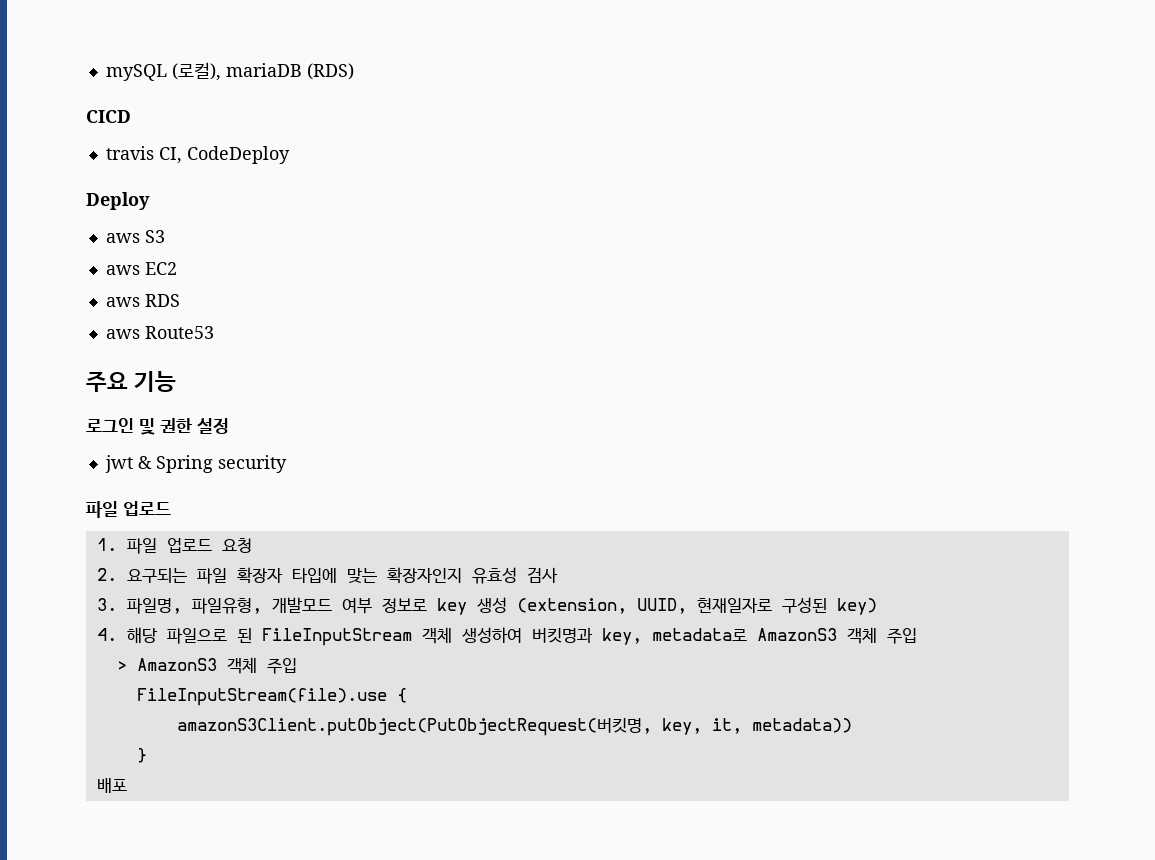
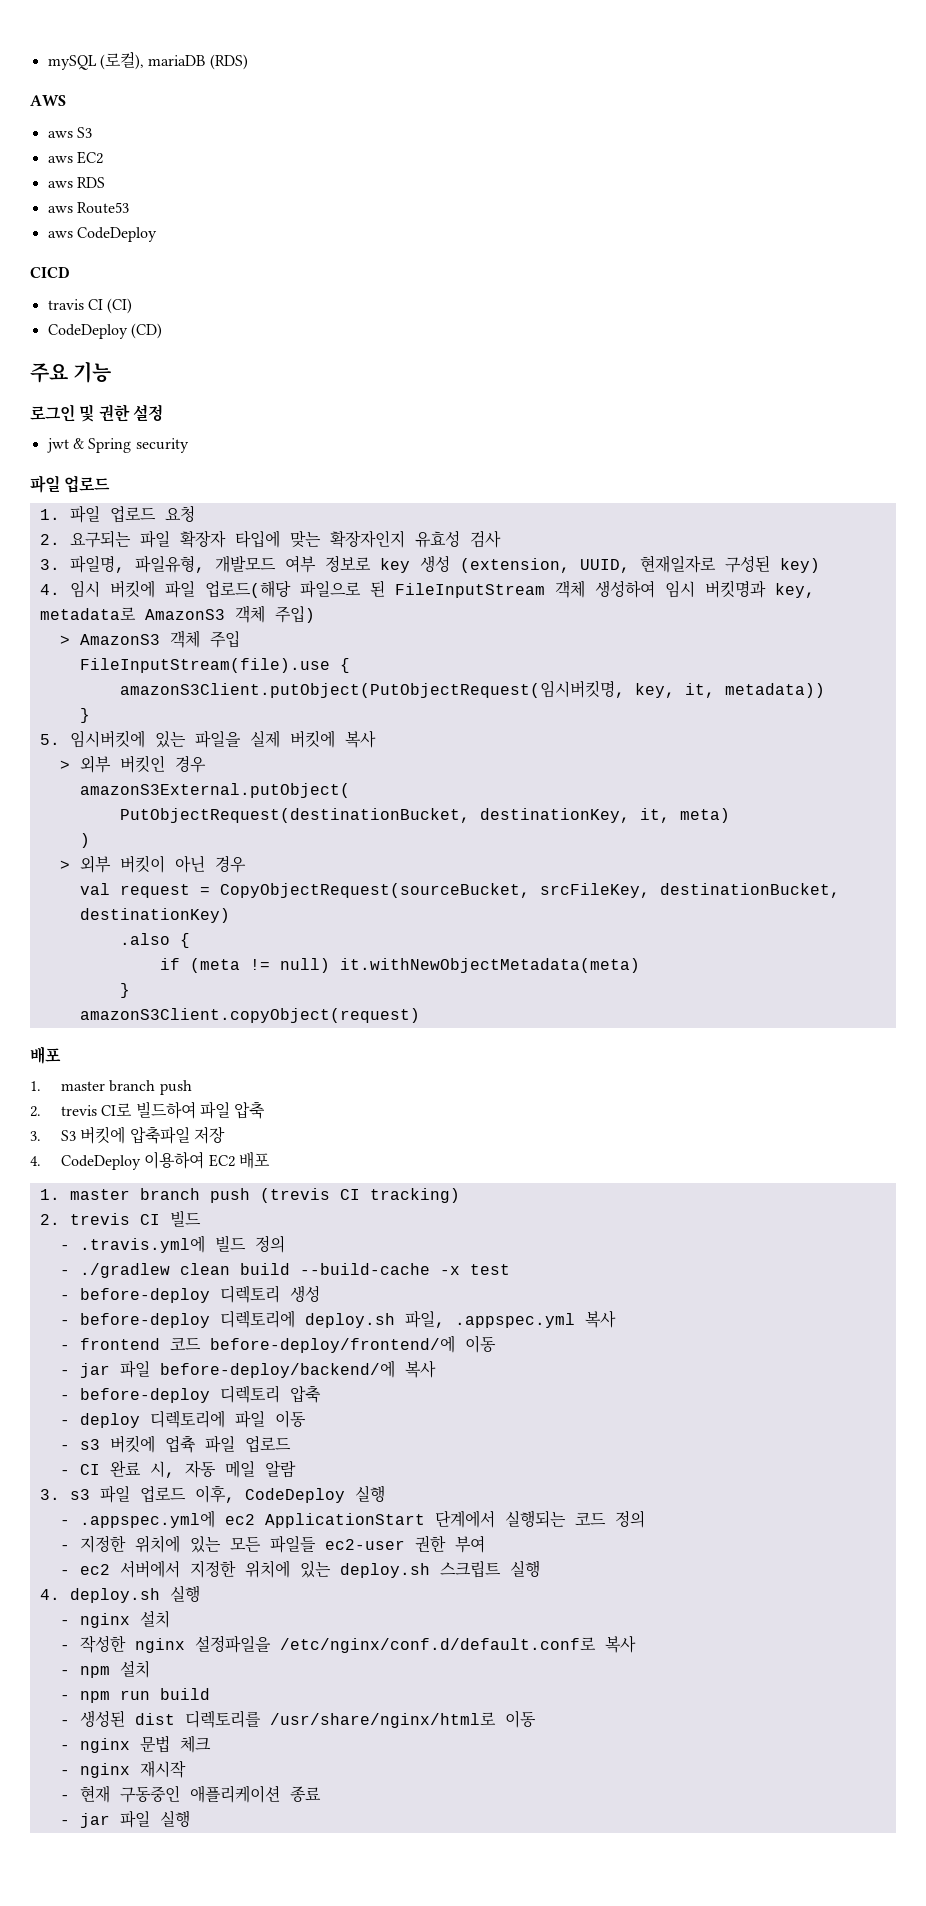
[86,110,131,123] [105,146,290,164] [86,192,150,210] CICD // travis CI, CodeDeploy // Deploy -> [30,95,66,106] AWS
(214, 332) none -> [47,227,157,242] [30,266,70,278] [47,298,133,314] [47,323,162,339] // aws CodeDeploy // CICD // travis CI (CI) // CodeDeploy (CD)
[126,627,157,643] 해당 -> [69,580,291,598] 임시 버킷에 파일 업로드(해당
(522, 635) none -> [664,580,695,598] 임시
[886,628,917,644] 주입 -> [274,606,315,623] 주입)
[176,718,652,736] amazonS3Client.putObject(PutObjectRequest(버킷명, -> [119,680,625,698] amazonS3Client.putObject(PutObjectRequest(임시버킷명,
[96,778,127,793] 배포 -> [39,730,376,748] [59,755,206,773] [79,783,350,798] [119,808,730,823] [79,833,90,848] [59,855,246,873] [79,883,840,898] [79,908,230,923] [119,933,190,948] [159,958,640,973] [119,983,130,998] [79,1008,420,1023] [30,1046,61,1064] [30,1080,192,1095] [30,1101,266,1119] [30,1126,225,1144] [30,1151,270,1170] [39,1188,460,1203] [39,1210,201,1227] [59,1235,285,1253] [59,1263,510,1278] [59,1285,320,1303] [59,1310,616,1328] [59,1335,496,1353] [59,1360,436,1378] [59,1385,321,1403] [59,1410,306,1428] [59,1435,291,1453] [59,1460,296,1478] [39,1485,385,1503] [59,1510,645,1528] [59,1535,485,1553] [59,1560,540,1578] [39,1585,200,1603] [59,1610,170,1628] [59,1635,636,1653] [59,1660,150,1678] [59,1688,210,1703] [59,1710,536,1728] [59,1735,211,1753] [59,1760,186,1778] [59,1785,321,1803] [59,1810,190,1828] 5. 임시버킷에 있는 파일을 실제 버킷에 복사 // > 외부 버킷인 경우 // amazonS3External.putObject( // PutObjectRequest(destinationBucket, destinationKey, it, meta) // ) // > 외부 버킷이 아닌 경우 // val request = CopyObjectRequest(sourceBucket, srcFileKey, destinationBucket, destinationKey) // .also { // if (meta != null) it.withNewObjectMetadata(meta) // } // amazonS3Client.copyObject(request) // 배포 // 1. master branch push // 2. trevis CI로 빌드하여 파일 압축 // 3. S3 버킷에 압축파일 저장 // 4. CodeDeploy 이용하여 EC2 배포 // 1. master branch push (trevis CI tracking) // 2. trevis CI 빌드 // - .travis.yml에 빌드 정의 // - ./gradlew clean build --build-cache -x test // - before-deploy 디렉토리 생성 // - before-deploy 디렉토리에 deploy.sh 파일, .appspec.yml 복사 // - frontend 코드 before-deploy/frontend/에 이동 // - jar 파일 before-deploy/backend/에 복사 // - before-deploy 디렉토리 압축 // - deploy 디렉토리에 파일 이동 // - s3 버킷에 업츅 파일 업로드 // - CI 완료 시, 자동 메일 알람 // 3. s3 파일 업로드 이후, CodeDeploy 실행 // - .appspec.yml에 ec2 ApplicationStart 단계에서 실행되는 코드 정의 // - 지정한 위치에 있는 모든 파일들 ec2-user 권한 부여 // - ec2 서버에서 지정한 위치에 있는 deploy.sh 스크립트 실행 // 4. deploy.sh 실행 // - nginx 설치 // - 작성한 nginx 설정파일을 /etc/nginx/conf.d/default.conf로 복사 // - npm 설치 // - npm run build // - 생성된 dist 디렉토리를 /usr/share/nginx/html로 이동 // - nginx 문법 체크 // - nginx 재시작 // - 현재 구동중인 애플리케이션 종료 // - jar 파일 실행

